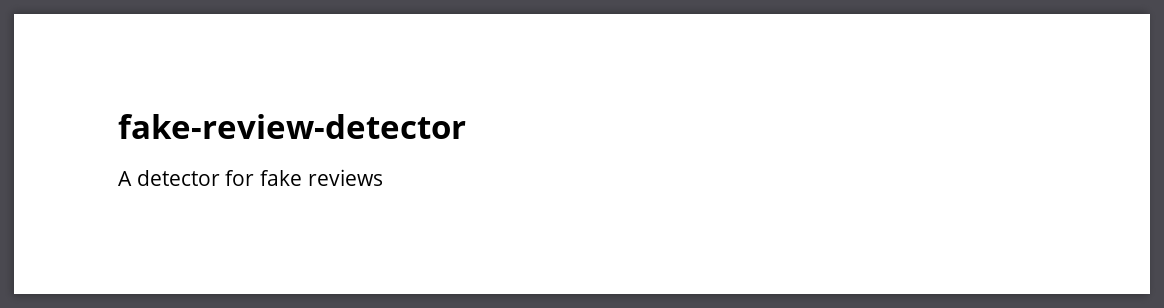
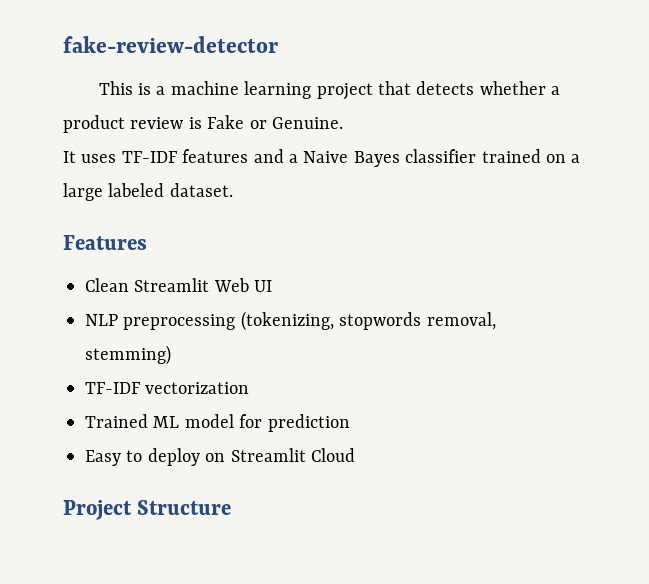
[118,169,383,186] A detector for fake reviews -> [98,81,561,100] [63,115,343,133] [63,149,581,167] [63,183,233,201] [63,235,147,250] [85,278,273,292] [85,311,496,331] [85,345,171,365] [85,382,250,394] [85,414,350,432] [85,448,355,466] [63,500,232,520] This is a machine learning project that detects whether a product review is Fake or Genuine. // It uses TF-IDF features and a Naive Bayes classifier trained on a large labeled dataset. // Features // Clean Streamlit Web UI // NLP preprocessing (tokenizing, stopwords removal, stemming) // TF-IDF vectorization // Trained ML model for prediction // Easy to deploy on Streamlit Cloud // Project Structure

